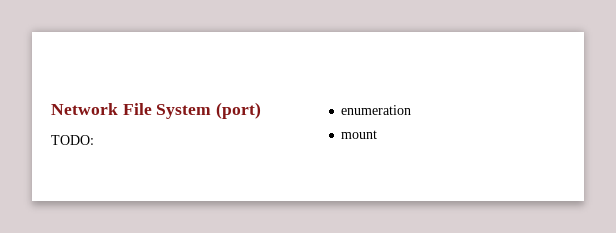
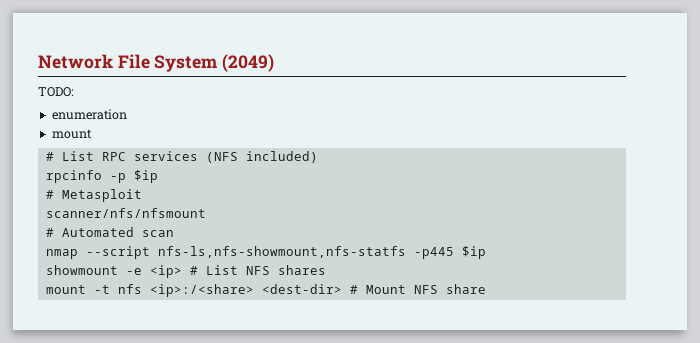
[216,102,262,119] (port) -> [222,54,275,72] (2049)
(378, 134) none -> [45,151,318,163] [45,170,158,183] [45,189,142,202] [45,208,206,218] [45,227,174,237] [45,246,486,259] [45,265,326,278] [45,284,486,297] // # List RPC services (NFS included) // rpcinfo -p $ip // # Metasploit // scanner/nfs/nfsmount // # Automated scan // nmap --script nfs-ls,nfs-showmount,nfs-statfs -p445 $ip // showmount -e <ip> # List NFS shares // mount -t nfs <ip>:/<share> <dest-dir> # Mount NFS share

